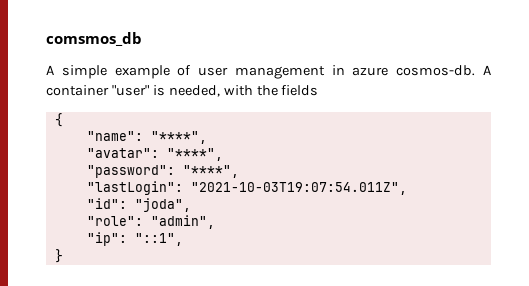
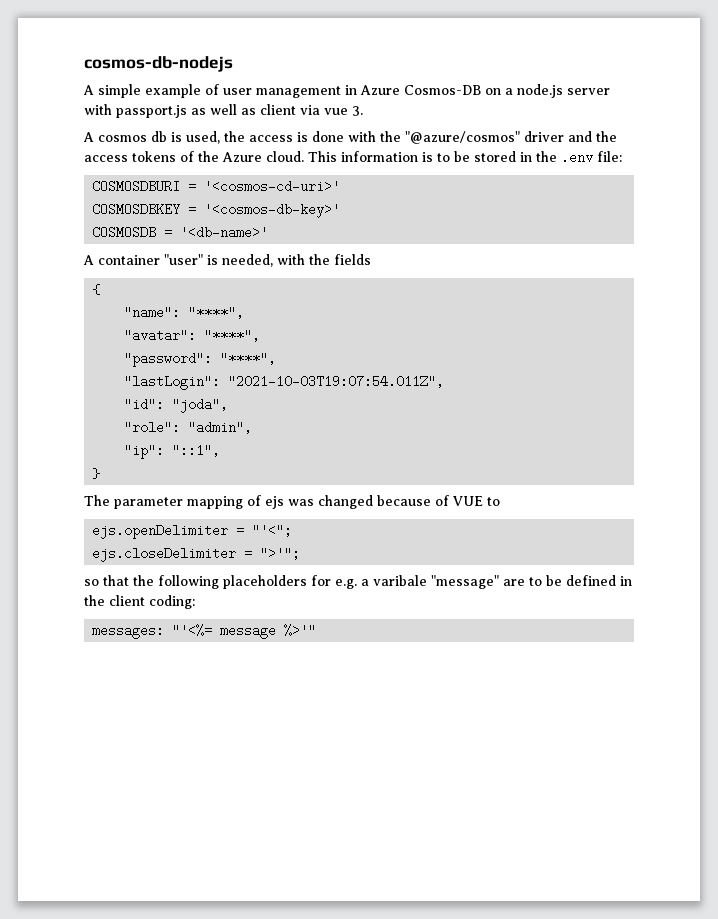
[46,32,142,46] comsmos_db -> [84,56,233,72] cosmos-db-nodejs
[352,65,476,76] azure cosmos-db. -> [360,84,610,98] [84,104,363,118] [83,131,617,144] [84,151,622,164] [92,180,341,193] [92,203,341,218] [92,226,269,239] Azure Cosmos-DB on a node.js server with passport.js as well as client via vue 3. // A cosmos db is used, the access is done with the "@azure/cosmos" driver and the access tokens of the Azure cloud. This information is to be stored in the .env file: // COSMOSDBURI = '<cosmos-cd-uri>' // COSMOSDBKEY = '<cosmos-db-key>' // COSMOSDB = '<db-name>' //
(63, 256) none -> [84,495,500,509] [92,524,293,539] [92,547,301,562] [84,575,632,589] [84,595,195,609] [92,624,317,639] // The parameter mapping of ejs was changed because of VUE to // ejs.openDelimiter = "'<"; // ejs.closeDelimiter = ">'"; // so that the following placeholders for e.g. a varibale "message" are to be defined in the client coding: // messages: "'<%= message %>'"

